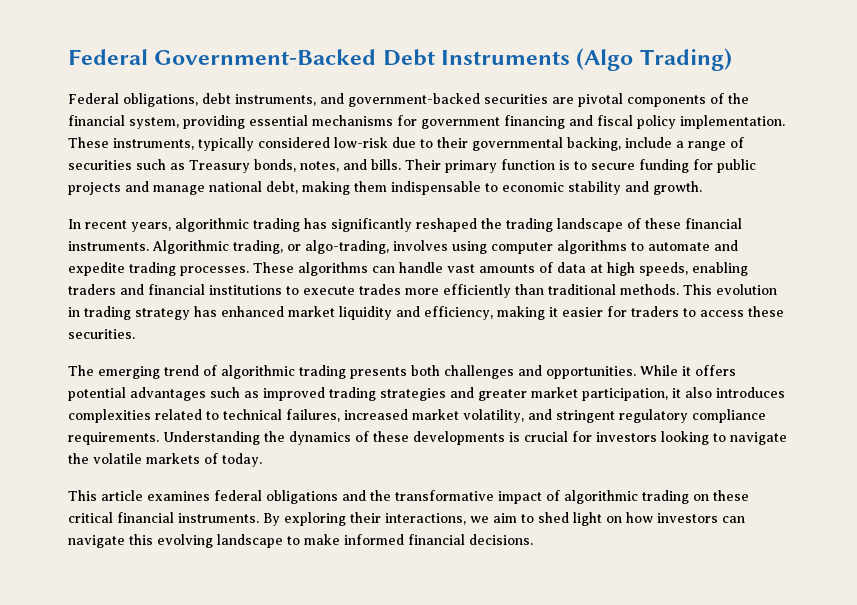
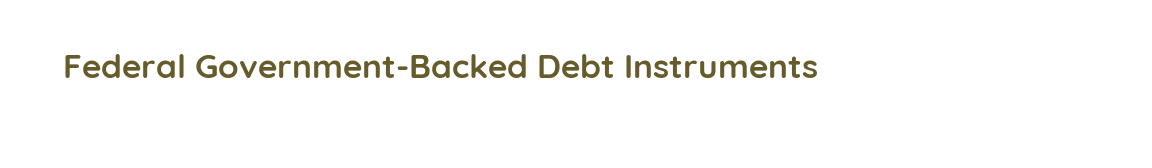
[576,48,732,71] [68,93,749,107] [68,115,785,129] [68,137,744,151] [68,159,756,173] [68,181,702,195] [68,218,742,232] [68,240,738,254] [68,262,748,276] [68,284,777,298] [68,306,784,320] [68,329,135,339] [68,365,736,379] [68,387,785,401] [68,409,766,423] [68,431,787,445] [68,453,262,467] [68,490,749,504] [68,512,745,526] [68,534,533,548] (Algo Trading) // Federal obligations, debt instruments, and government-backed securities are pivotal components of the financial system, providing essential mechanisms for government financing and fiscal policy implementation. These instruments, typically considered low-risk due to their governmental backing, include a range of securities such as Treasury bonds, notes, and bills. Their primary function is to secure funding for public projects and manage national debt, making them indispensable to economic stability and growth. // In recent years, algorithmic trading has significantly reshaped the trading landscape of these financial instruments. Algorithmic trading, or algo-trading, involves using computer algorithms to automate and expedite trading processes. These algorithms can handle vast amounts of data at high speeds, enabling traders and financial institutions to execute trades more efficiently than traditional methods. This evolution in trading strategy has enhanced market liquidity and efficiency, making it easier for traders to access these securities. // The emerging trend of algorithmic trading presents both challenges and opportunities. While it offers potential advantages such as improved trading strategies and greater market participation, it also introduces complexities related to technical failures, increased market volatility, and stringent regulatory compliance requirements. Understanding the dynamics of these developments is crucial for investors looking to navigate the volatile markets of today. // This article examines federal obligations and the transformative impact of algorithmic trading on these critical financial instruments. By exploring their interactions, we aim to shed light on how investors can navigate this evolving landscape to make informed financial decisions. -> (819, 66) none

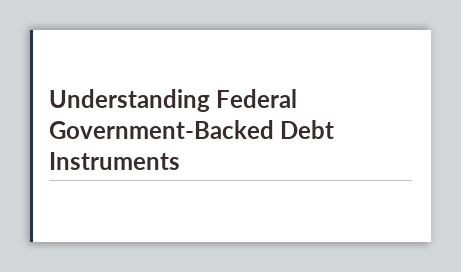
(63, 66) none -> [49,89,210,112] Understanding

